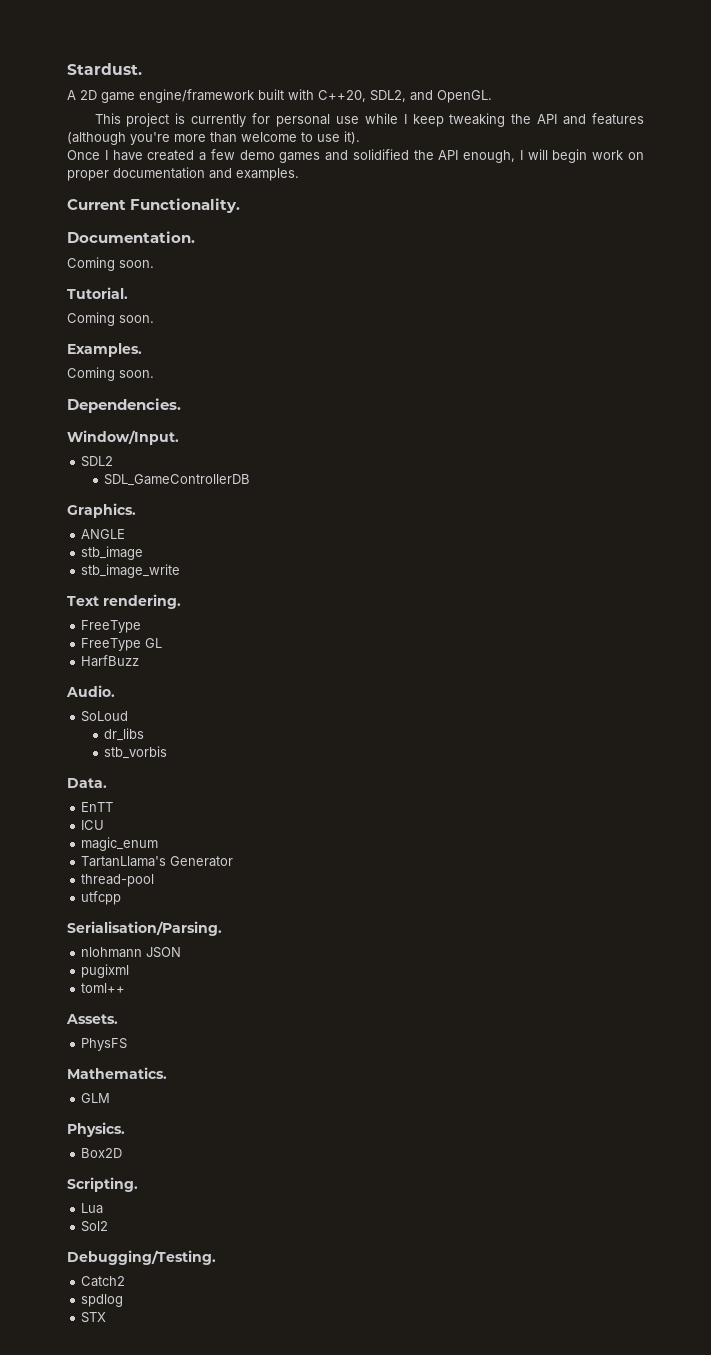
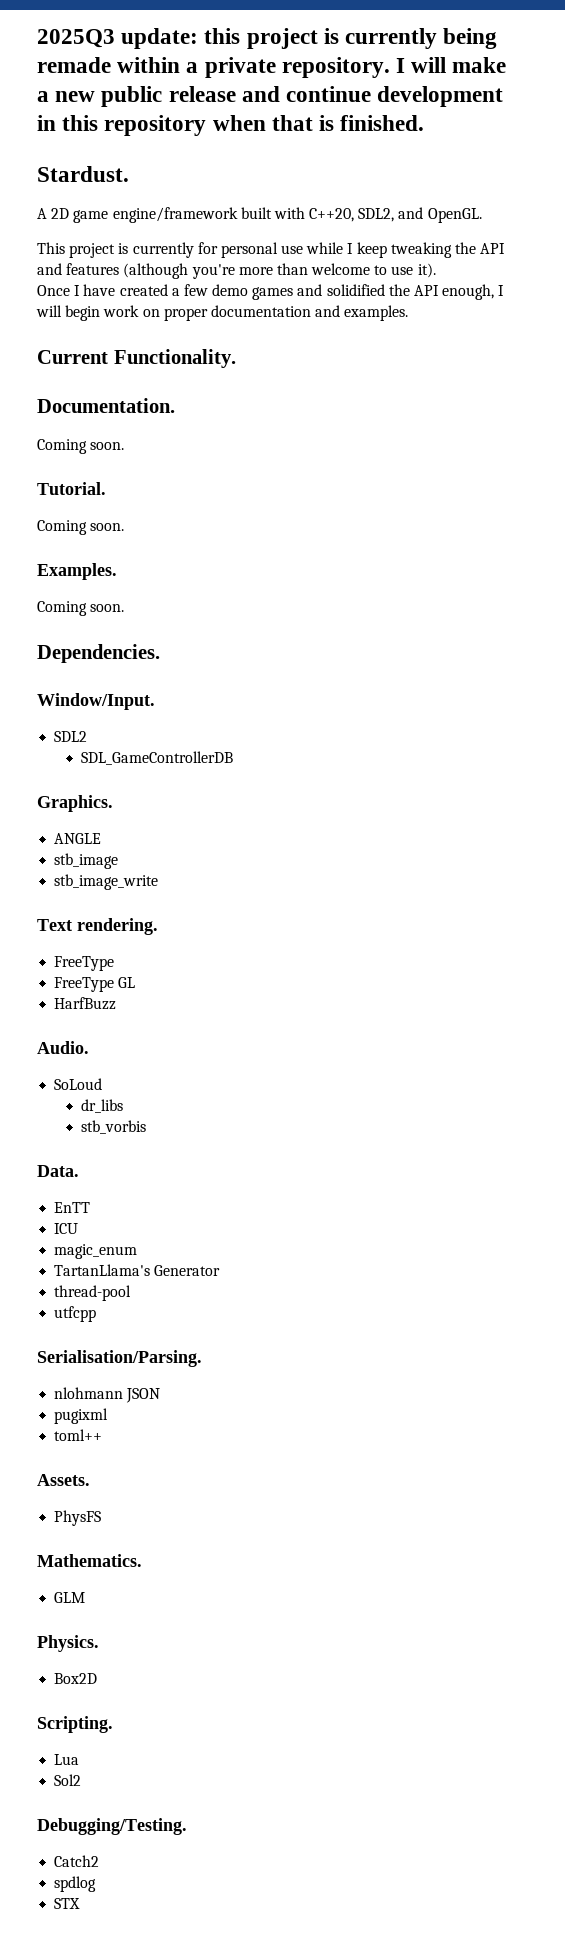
(67, 69) none -> [37,28,498,49] [37,57,507,78] [37,86,504,107] [37,115,425,136] 2025Q3 update: this project is currently being remade within a private repository. I will make a new public release and continue development in this repository when that is finished. //

